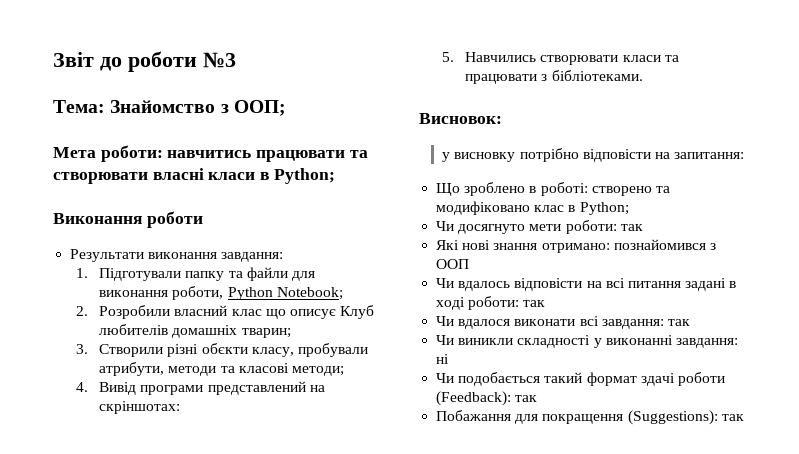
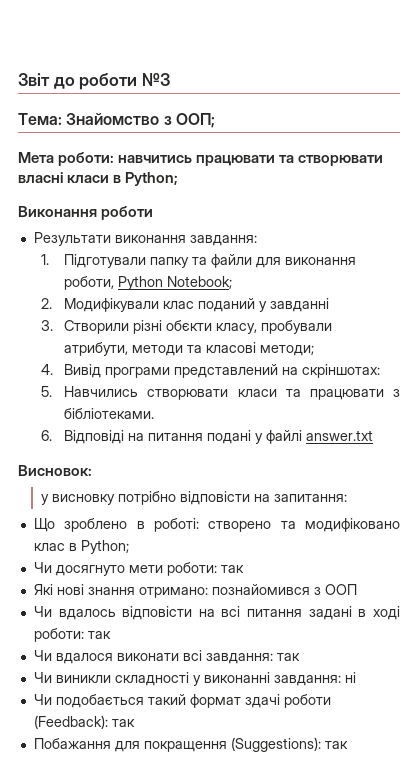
[99,305,375,319] [99,324,291,338] Розробили власний клас що описує Клуб любителів домашніх тварин; -> [64,298,330,312] Модифікували клас поданий у завданні
(643, 75) none -> [41,430,374,444] // 6. Відповіді на питання подані у файлі answer.txt

